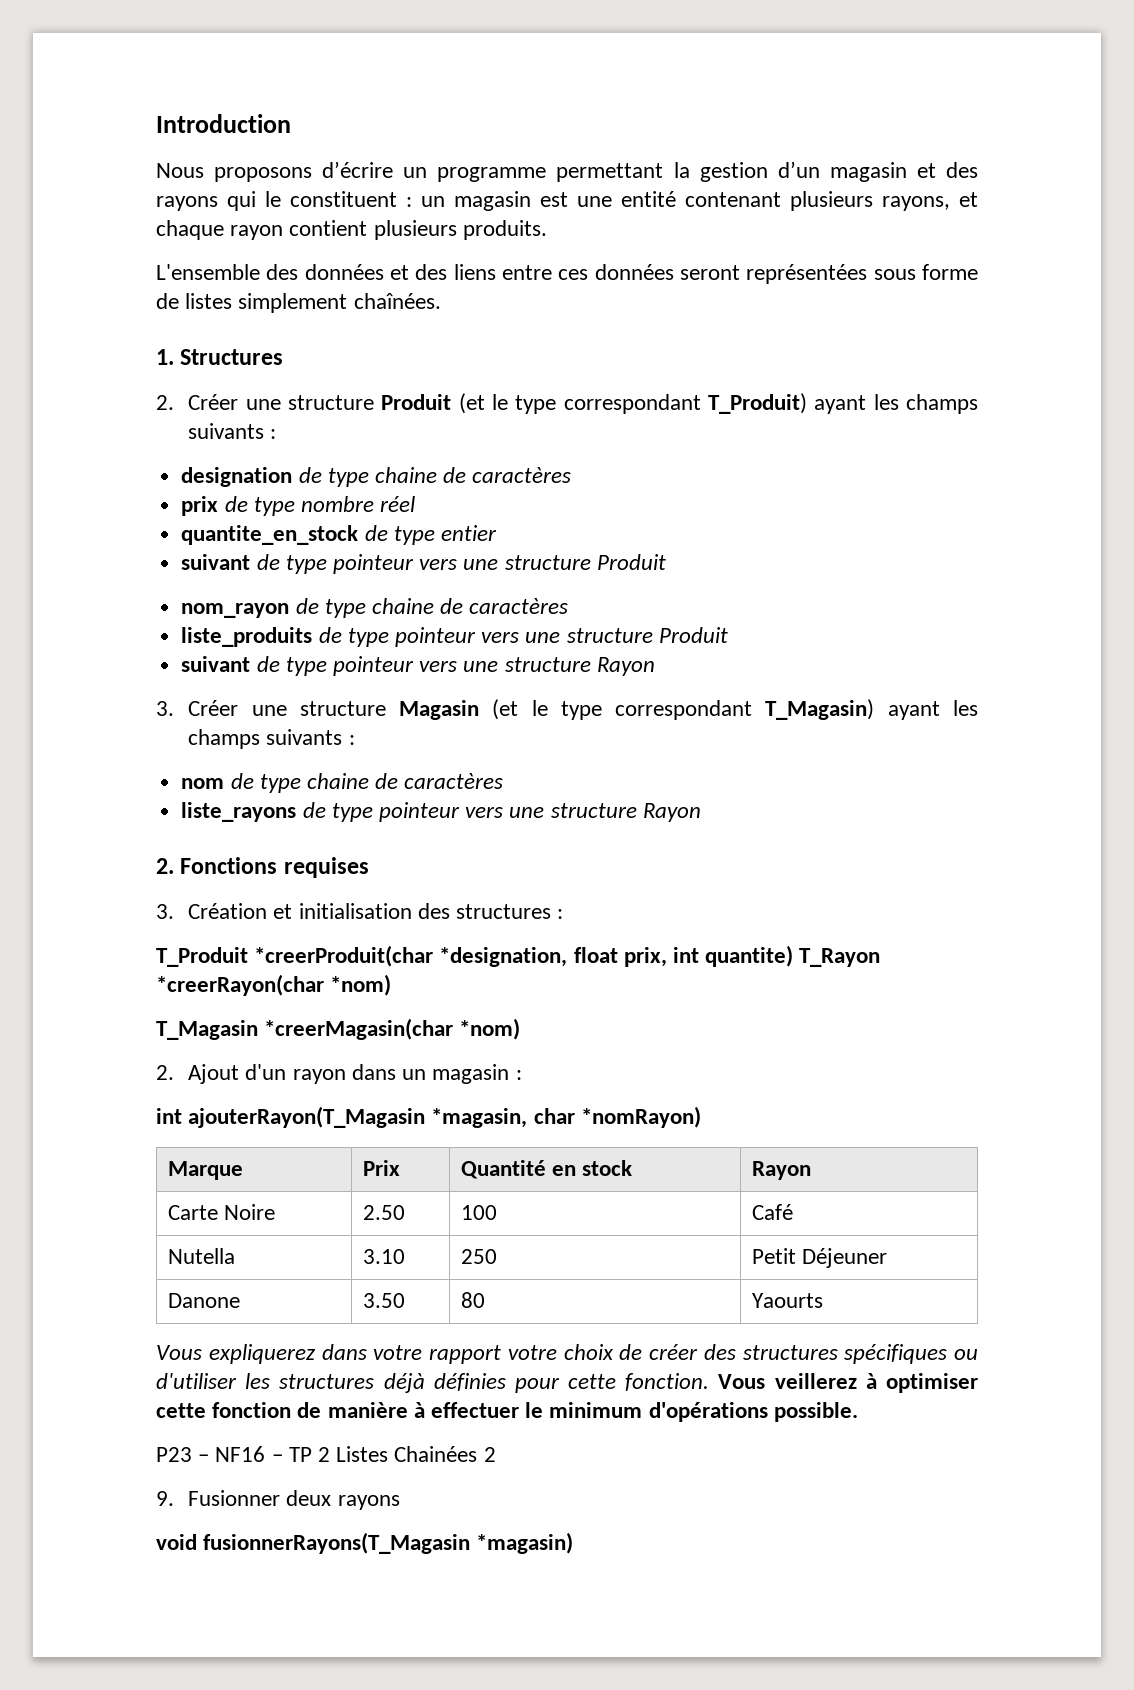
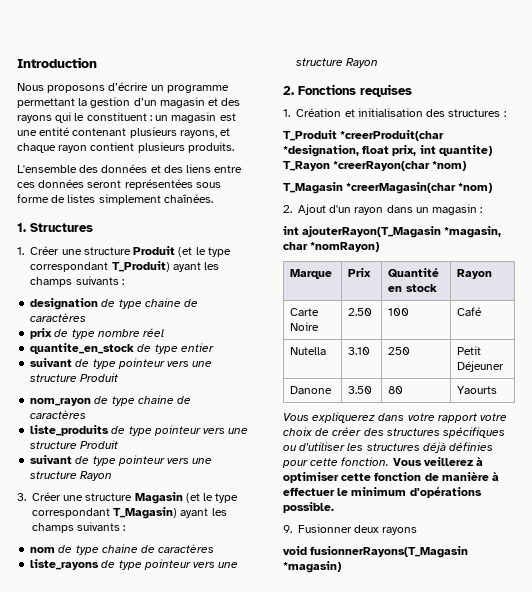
[156,395,174,410] 2. -> [17,247,24,255] 1.
[156,904,174,919] 3. -> [283,109,290,117] 1.
[156,1446,496,1462] // P23 – NF16 – TP 2 Listes Chainées 2 -> (334, 507) none

